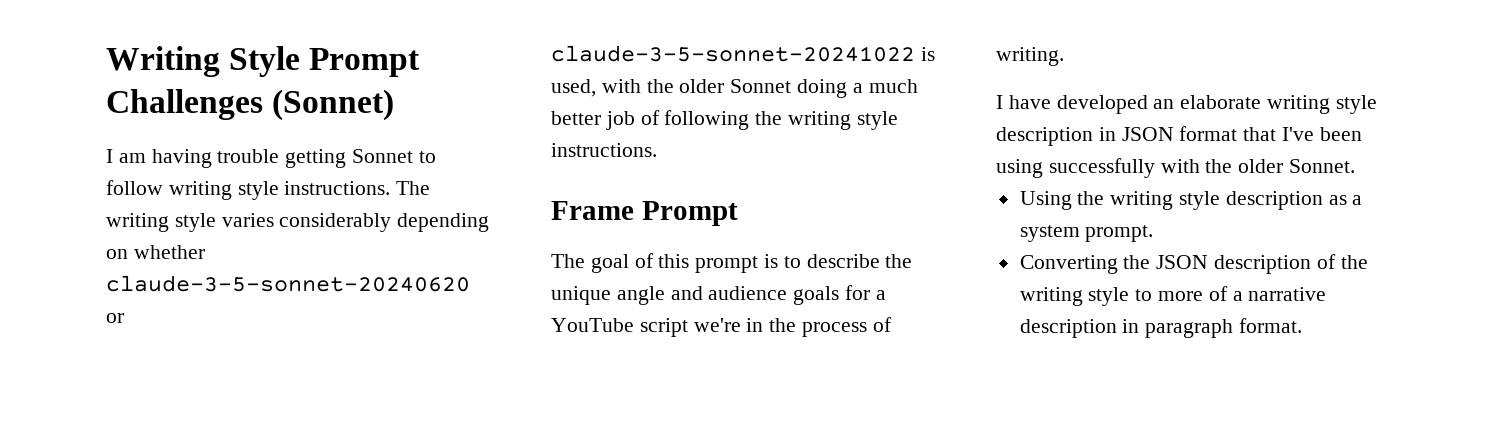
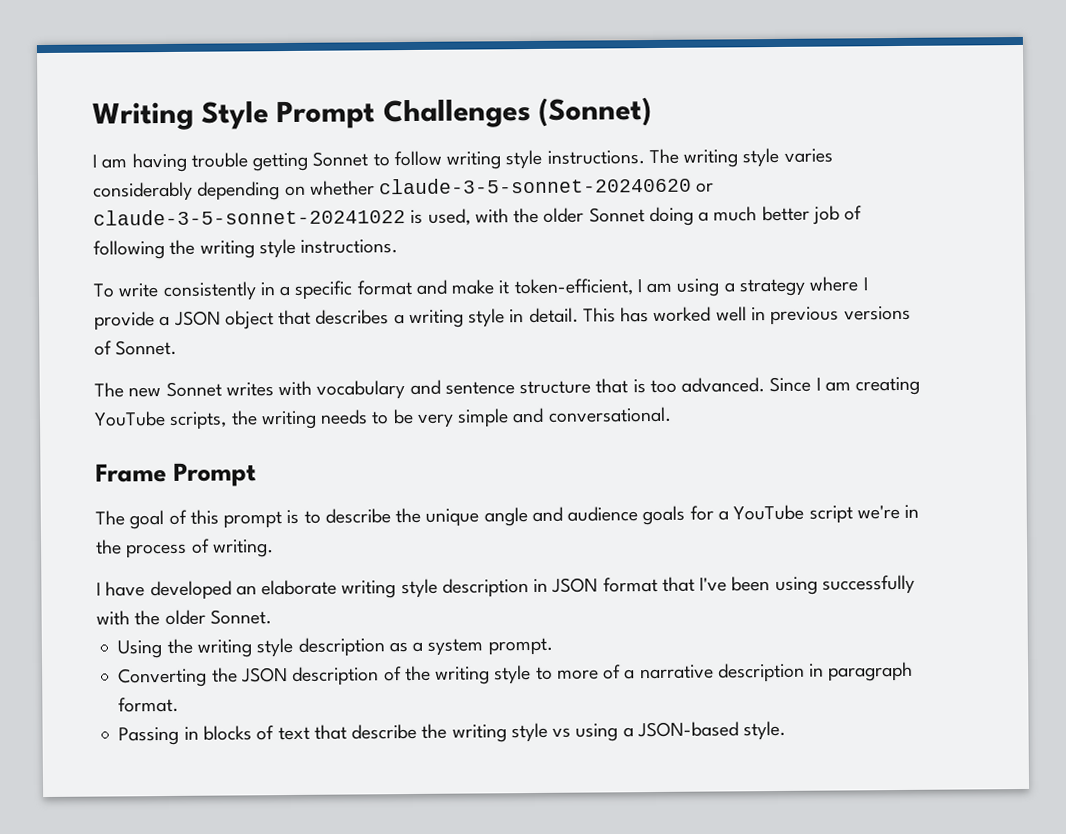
(657, 150) none -> [93,276,868,302] [94,305,911,331] [94,339,178,356] [94,376,921,400] [94,406,672,430] // To write consistently in a specific format and make it token-efficient, I am using a strategy where I provide a JSON object that describes a writing style in detail. This has worked well in previous versions of Sonnet. // The new Sonnet writes with vocabulary and sentence structure that is too advanced. Since I am creating YouTube scripts, the writing needs to be very simple and conversational.
(1303, 325) none -> [118,720,787,746] // Passing in blocks of text that describe the writing style vs using a JSON-based style.

